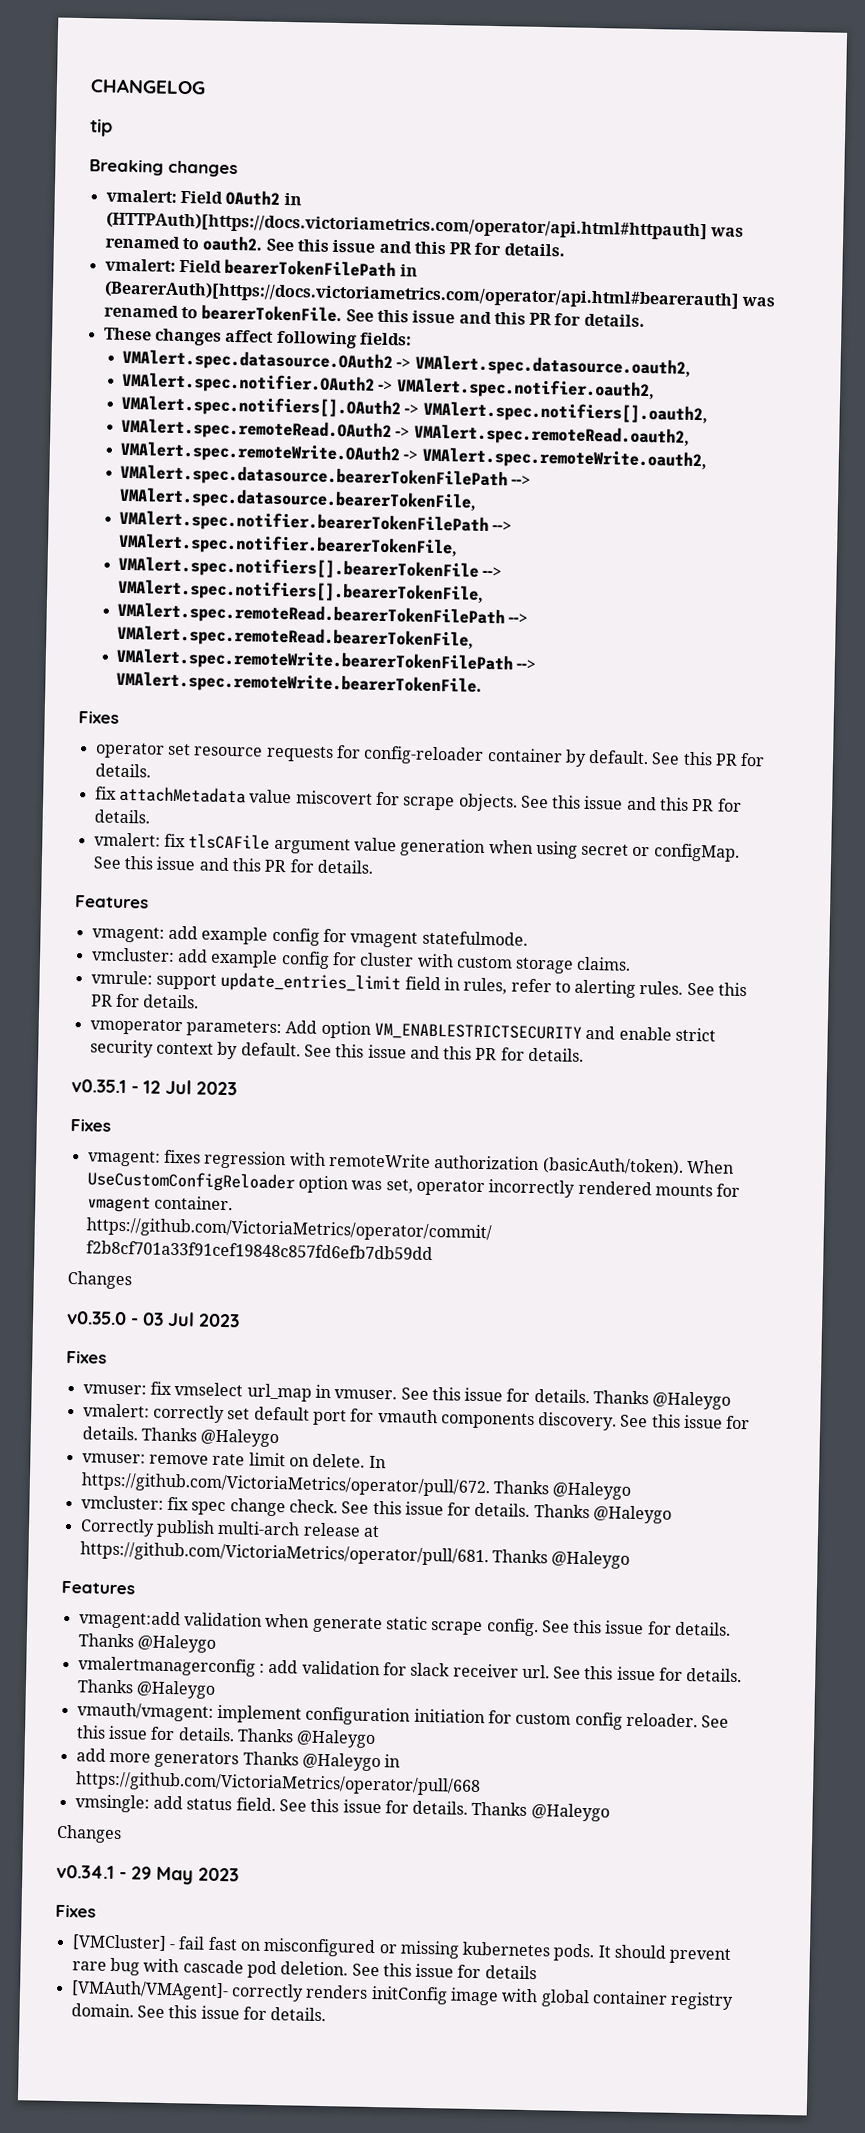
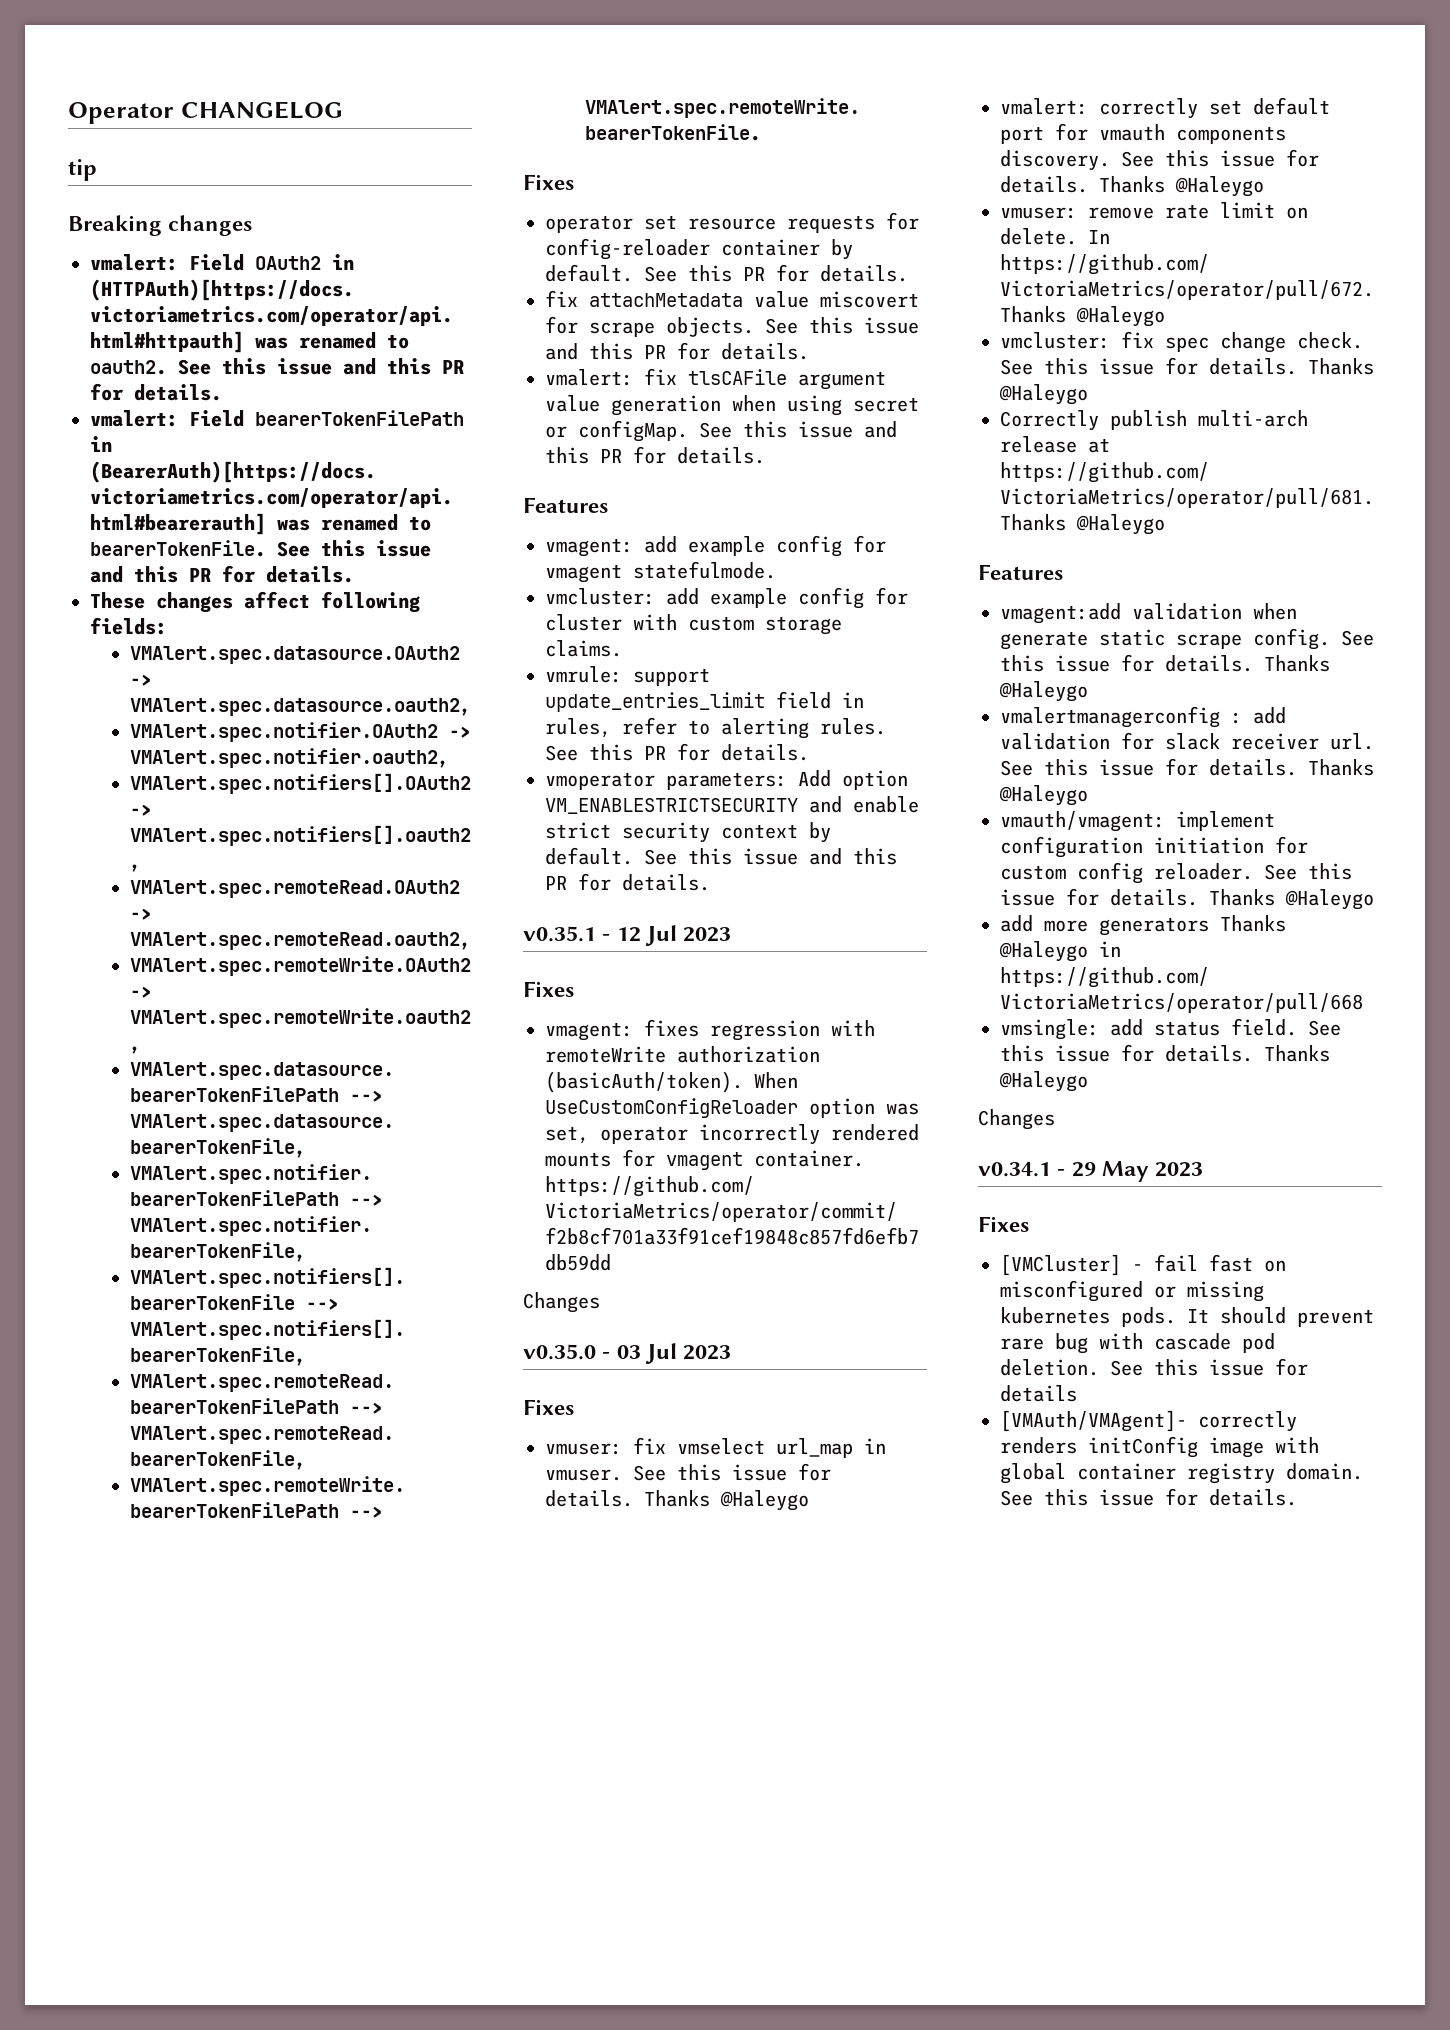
(90, 86) none -> [68,102,174,124] Operator

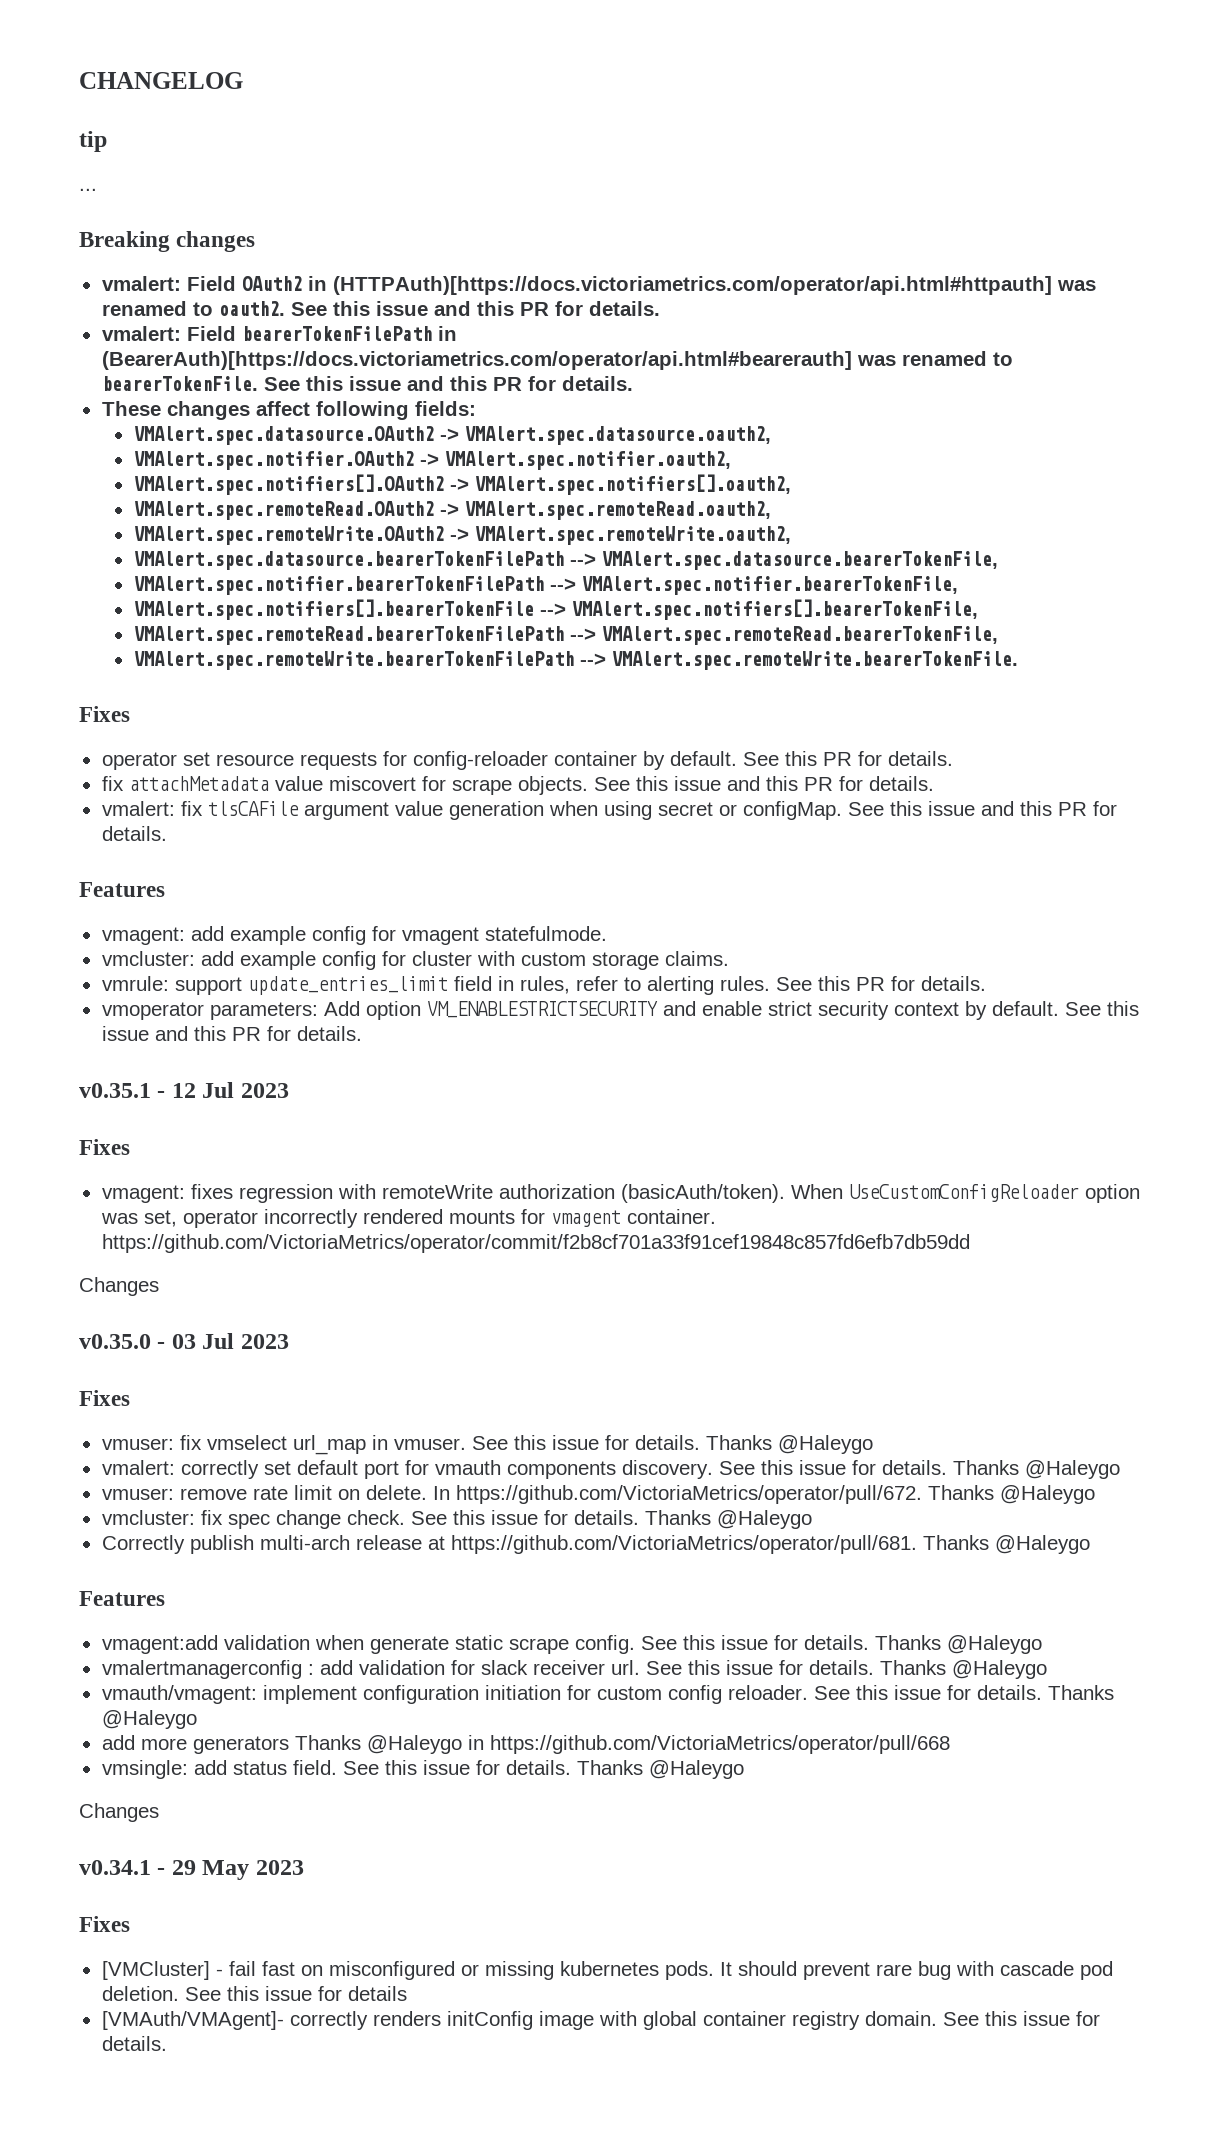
[68,102,174,124] Operator -> (79, 80) none
(97, 170) none -> [79,188,97,191] // ...

